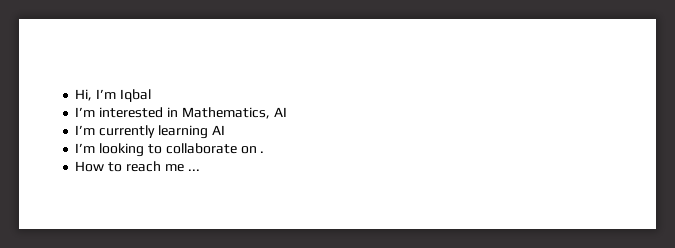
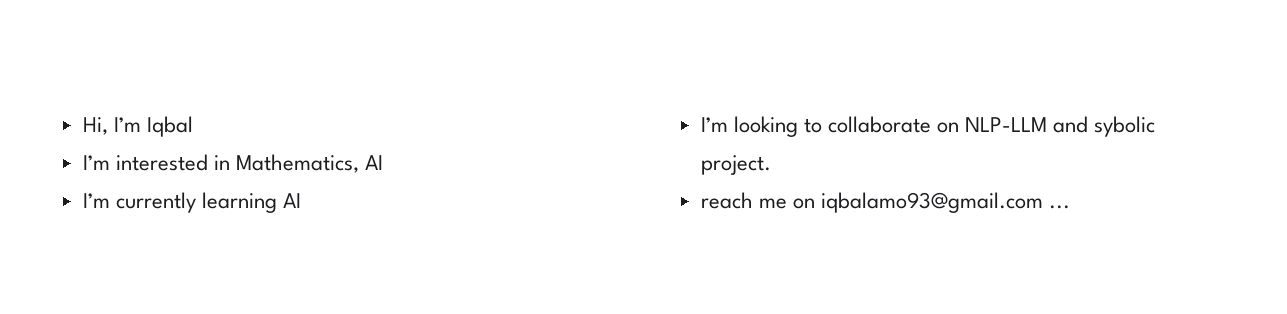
[260,151,265,153] [75,161,184,172] . // How to reach me -> [965,116,1156,137] [700,155,771,175] [700,192,1043,213] NLP-LLM and sybolic project. // reach me on iqbalamo93@gmail.com

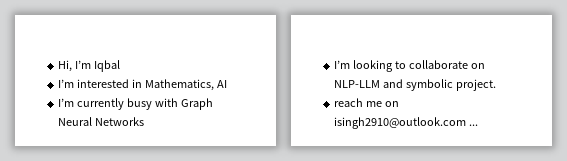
[201,192,301,213] learning AI -> [127,98,213,110] [58,117,145,126] busy with Graph Neural Networks
[1094,116,1156,137] sybolic -> [406,79,454,91] symbolic
[820,192,1043,213] iqbalamo93@gmail.com -> [334,117,467,129] isingh2910@outlook.com

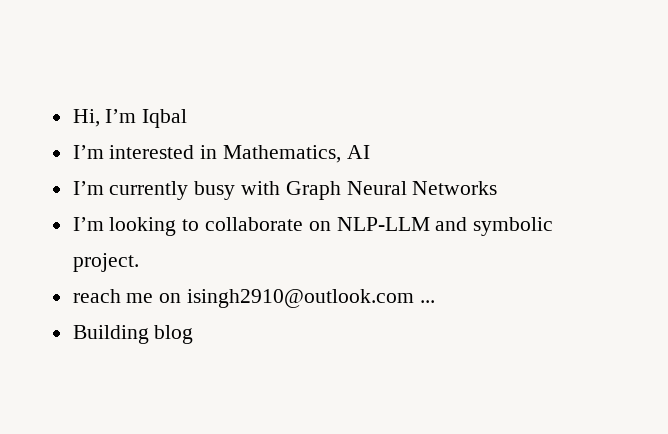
(479, 125) none -> [72,325,194,344] // Building blog

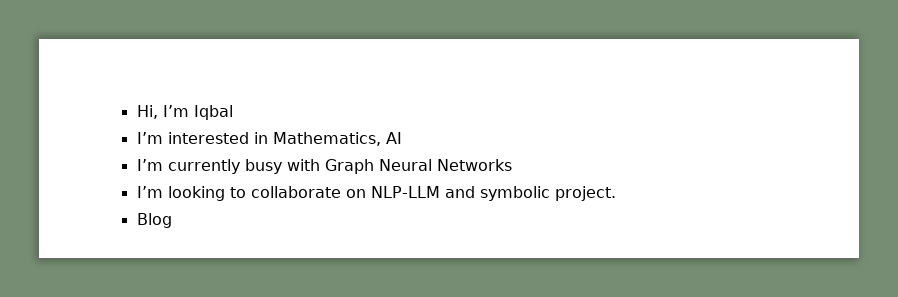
[72,289,435,308] [72,325,194,344] reach me on isingh2910@outlook.com ... // Building blog -> [136,213,172,228] Blog

